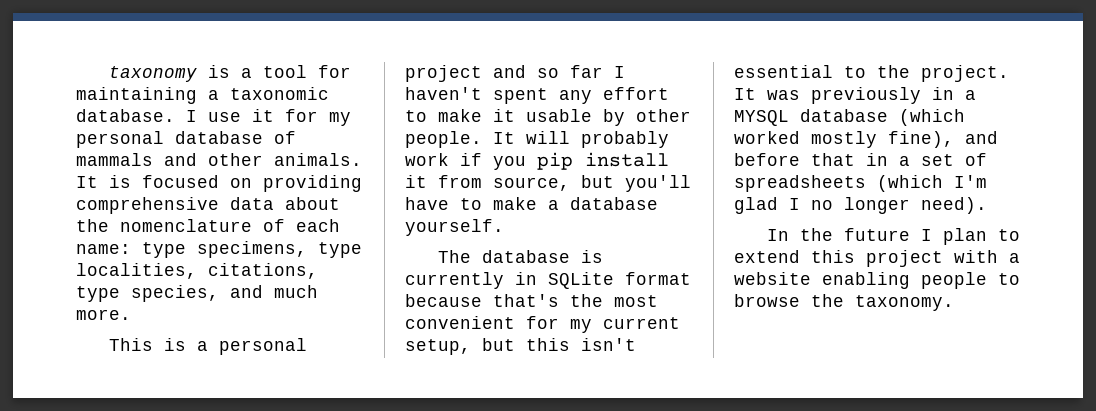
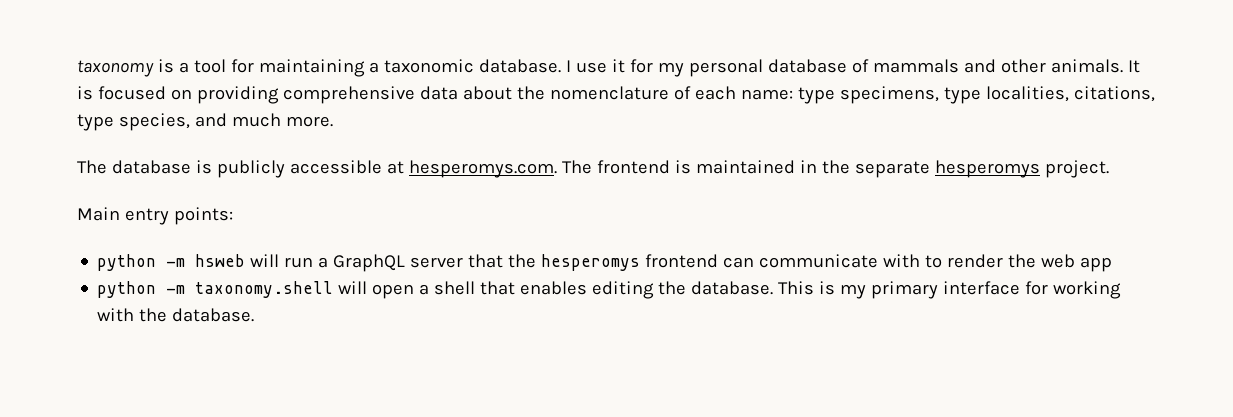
[108,338,307,355] [405,65,625,82] [405,87,669,104] [405,109,691,126] [405,131,669,148] [405,152,669,170] [405,175,691,192] [405,197,658,210] [405,219,504,236] [437,250,603,263] [405,272,691,289] [405,294,658,307] [405,316,680,333] [405,338,636,355] [734,65,1009,82] [734,87,976,104] [734,109,965,126] [734,131,998,148] [734,153,987,166] [734,175,987,192] [734,197,987,214] [766,228,1020,245] [734,250,1020,267] [734,272,1020,289] [734,294,954,311] This is a personal project and so far I haven't spent any effort to make it usable by other people. It will probably work if you pip install it from source, but you'll have to make a database yourself. // The database is currently in SQLite format because that's the most convenient for my current setup, but this isn't essential to the project. It was previously in a MYSQL database (which worked mostly fine), and before that in a set of spreadsheets (which I'm glad I no longer need). // In the future I plan to extend this project with a website enabling people to browse the taxonomy. -> [77,160,1109,178] [77,207,233,225] [97,254,1113,272] [97,281,1122,299] [97,308,255,322] The database is publicly accessible at hesperomys.com. The frontend is maintained in the separate hesperomys project. // Main entry points: // python -m hsweb will run a GraphQL server that the hesperomys frontend can communicate with to render the web app // python -m taxonomy.shell will open a shell that enables editing the database. This is my primary interface for working with the database.

